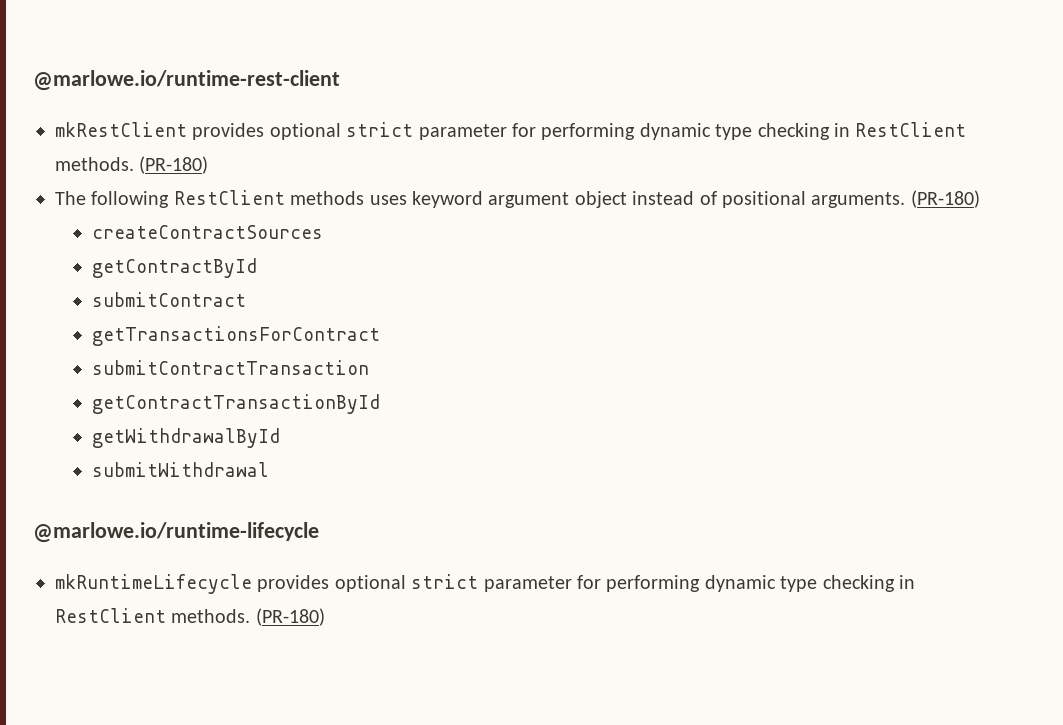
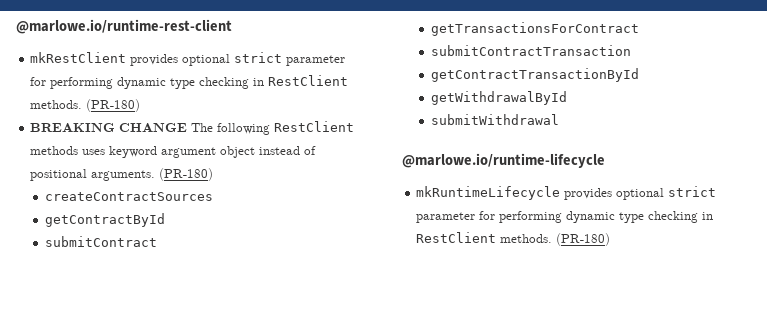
(209, 165) none -> [30,123,188,132] BREAKING CHANGE

